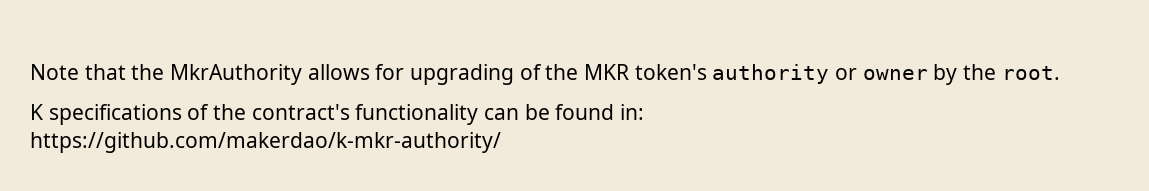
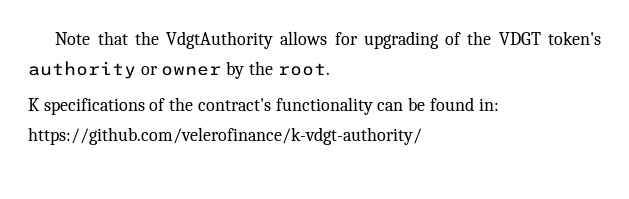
[170,64,303,85] MkrAuthority -> [166,31,274,49] VdgtAuthority
[584,64,630,80] MKR -> [498,32,541,45] VDGT
[30,132,501,153] https://github.com/makerdao/k-mkr-authority/ -> [28,127,422,145] https://github.com/velerofinance/k-vdgt-authority/

